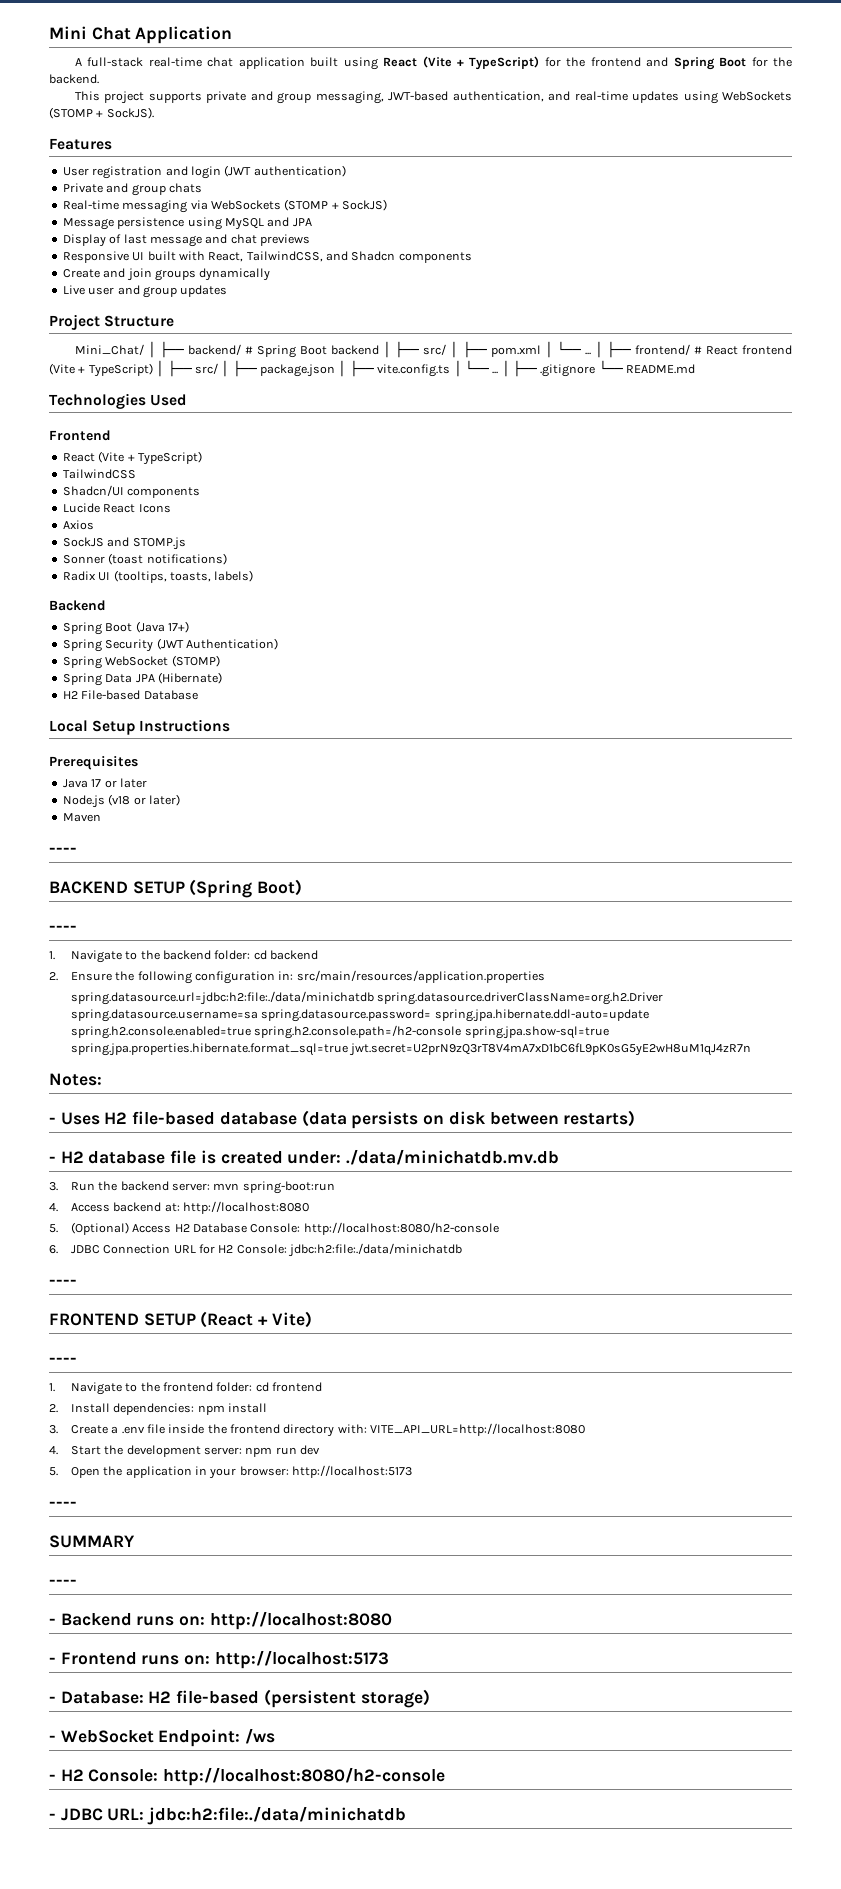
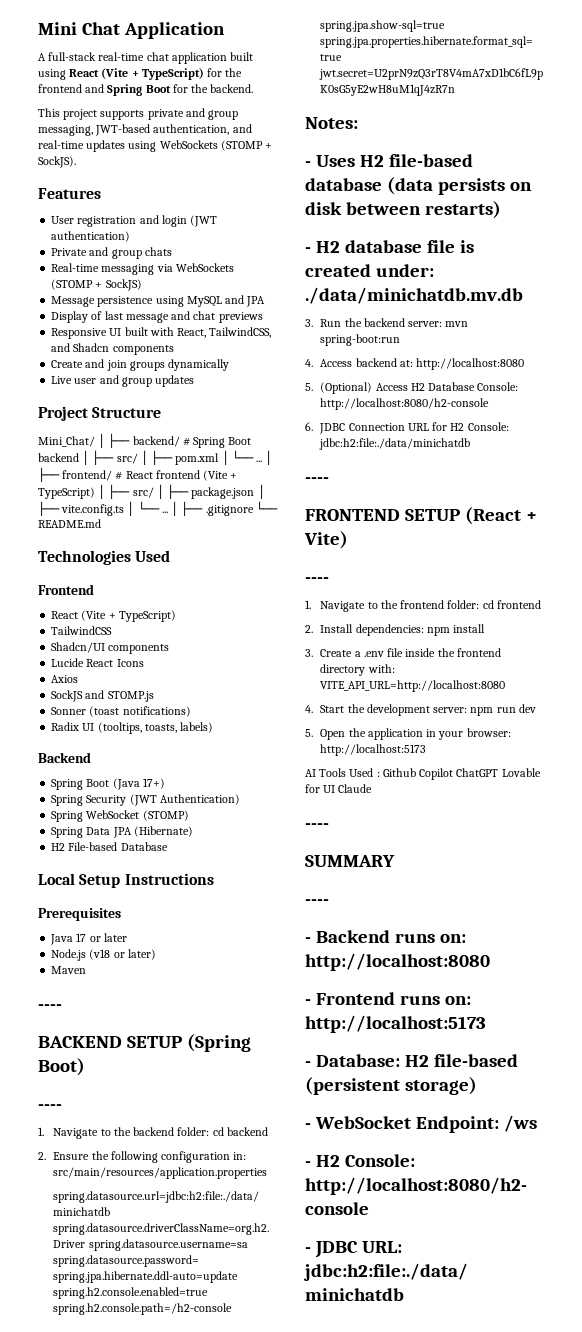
(413, 1471) none -> [305,768,541,780] [305,784,373,793] // AI Tools Used : Github Copilot ChatGPT Lovable for UI Claude

